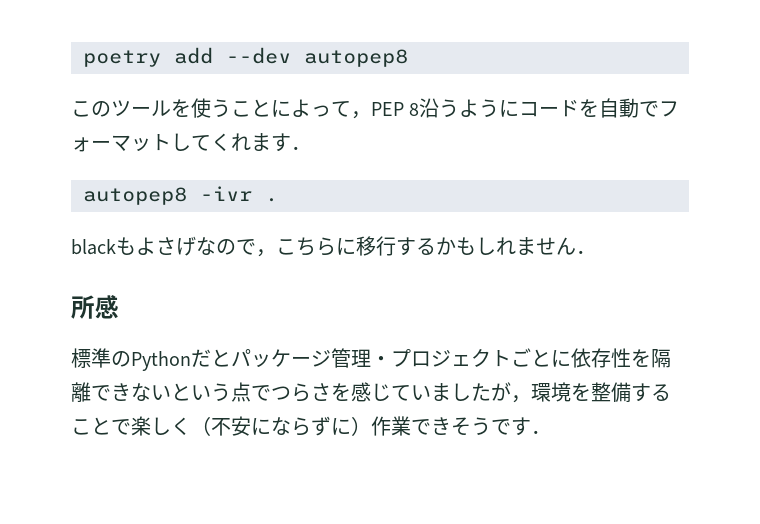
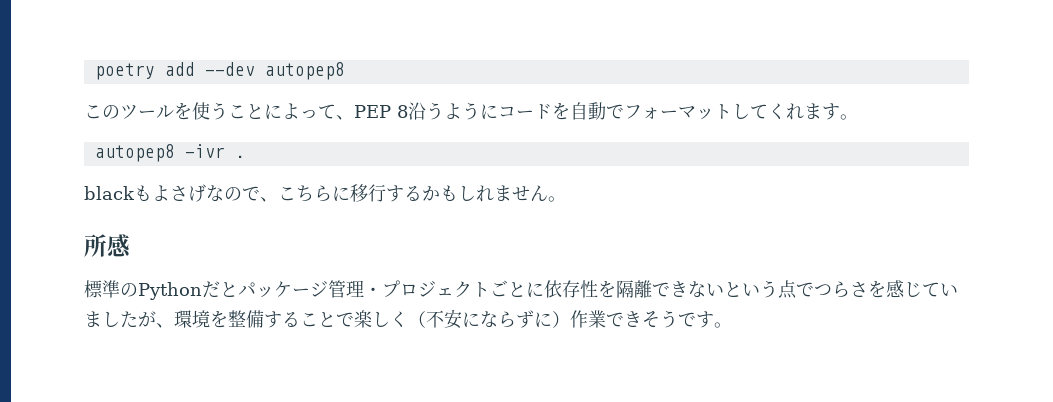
[351,111,371,119] ， -> [336,115,354,120] 、
[291,146,311,150] ． -> [840,114,858,120] 。
[256,249,276,257] ， -> [260,197,278,202] 、
[576,250,596,254] ． -> [548,196,566,202] 。
[511,395,531,403] ， -> [156,323,174,328] 、
[531,430,551,434] ． -> [714,322,732,328] 。

